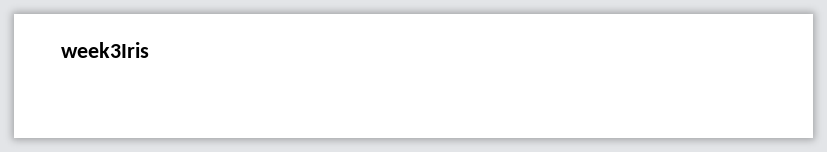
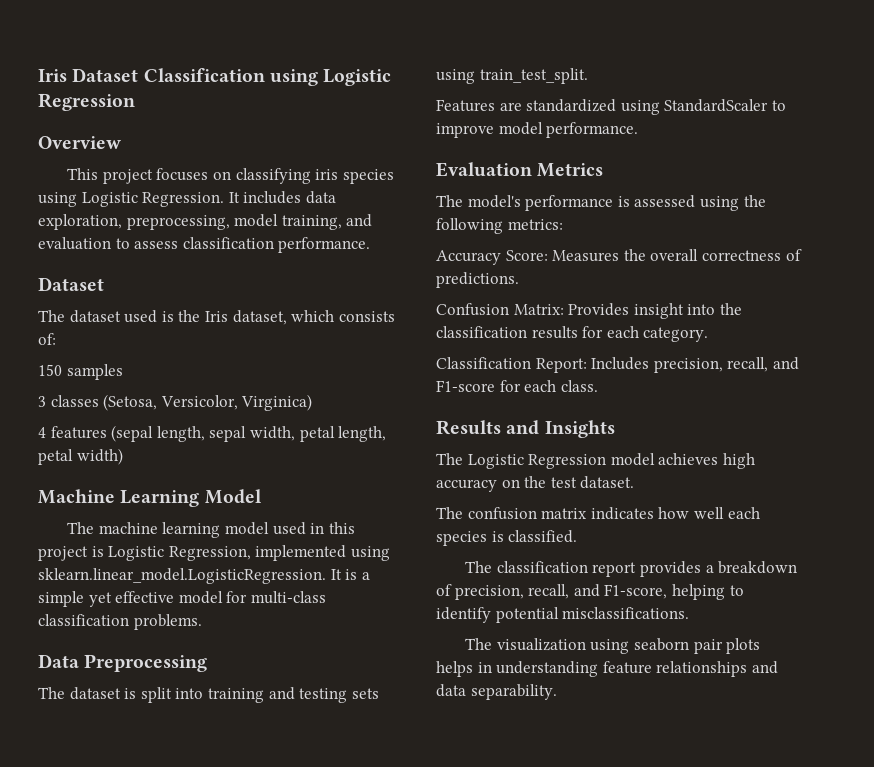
[61,42,149,58] week3Iris -> [38,68,392,86] [38,93,135,111] [38,136,121,149] [67,168,394,184] [38,191,336,207] [38,214,373,230] [38,237,371,253] [38,277,104,291] [38,310,395,325] [38,333,56,345] [38,364,123,380] [38,394,313,411] [38,425,387,442] [38,448,123,465] [38,489,262,507] [67,522,355,538] [38,545,390,561] [38,568,370,584] [38,591,326,607] [38,614,202,630] [38,654,208,672] [38,687,379,703] [436,68,588,84] [436,99,786,115] [436,122,639,138] [436,162,604,177] [436,195,766,211] [436,218,563,234] [436,249,802,265] [436,272,519,288] [436,303,742,319] [436,326,709,342] [436,357,799,373] [436,380,598,392] [436,420,615,438] [436,453,755,469] [436,476,635,492] [436,507,760,520] [436,530,578,546] [465,561,798,577] [436,584,744,600] [436,607,690,623] [465,638,761,654] [436,661,778,677] [436,684,557,700] Iris Dataset Classification using Logistic Regression // Overview // This project focuses on classifying iris species using Logistic Regression. It includes data exploration, preprocessing, model training, and evaluation to assess classification performance. // Dataset // The dataset used is the Iris dataset, which consists of: // 150 samples // 3 classes (Setosa, Versicolor, Virginica) // 4 features (sepal length, sepal width, petal length, petal width) // Machine Learning Model // The machine learning model used in this project is Logistic Regression, implemented using sklearn.linear_model.LogisticRegression. It is a simple yet effective model for multi-class classification problems. // Data Preprocessing // The dataset is split into training and testing sets using train_test_split. // Features are standardized using StandardScaler to improve model performance. // Evaluation Metrics // The model's performance is assessed using the following metrics: // Accuracy Score: Measures the overall correctness of predictions. // Confusion Matrix: Provides insight into the classification results for each category. // Classification Report: Includes precision, recall, and F1-score for each class. // Results and Insights // The Logistic Regression model achieves high accuracy on the test dataset. // The confusion matrix indicates how well each species is classified. // The classification report provides a breakdown of precision, recall, and F1-score, helping to identify potential misclassifications. // The visualization using seaborn pair plots helps in understanding feature relationships and data separability.

